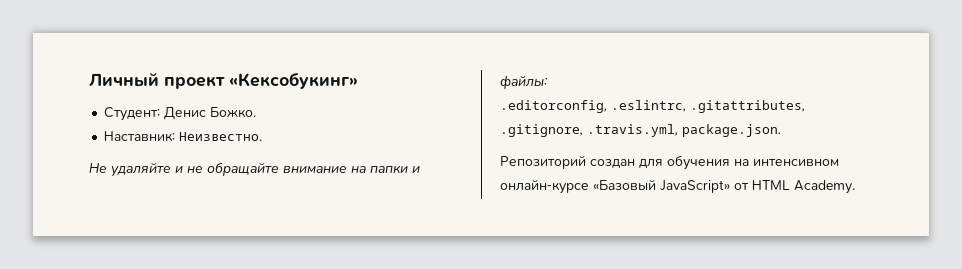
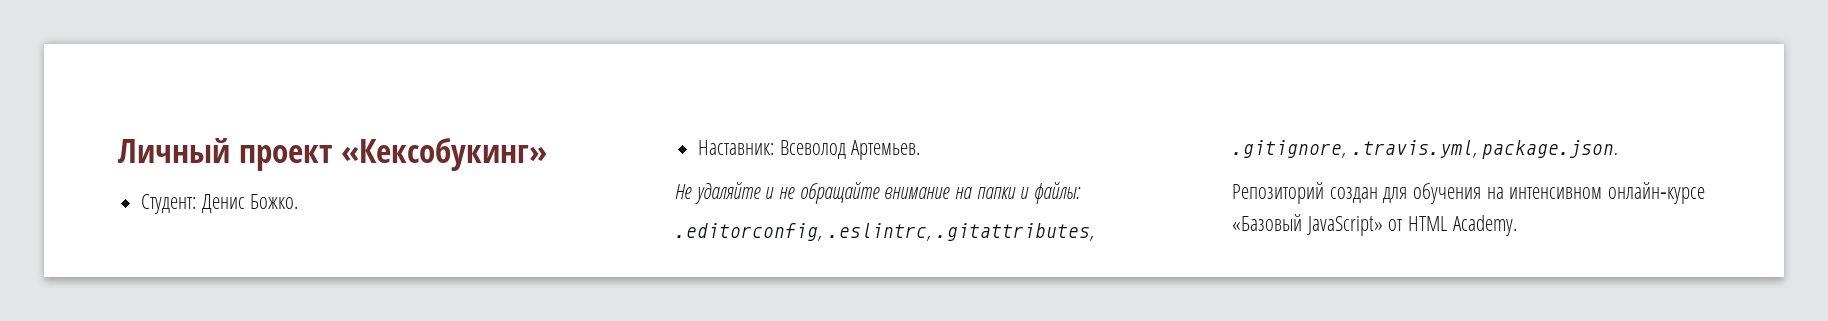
[179,132,263,141] Неизвестно. -> [779,140,921,160] Всеволод Артемьев.

